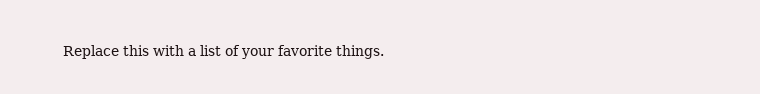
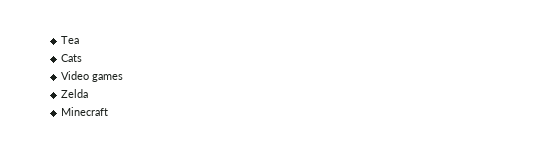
[63,45,384,59] Replace this with a list of your favorite things. -> [61,36,80,44] [61,54,83,62] [61,71,124,82] [61,89,89,98] [61,107,109,116] Tea // Cats // Video games // Zelda // Minecraft

